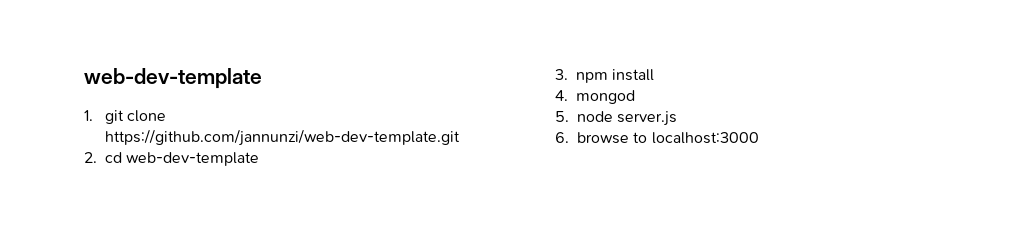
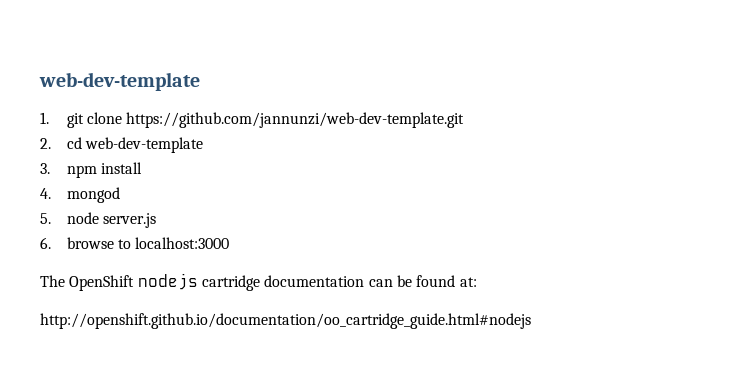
(759, 138) none -> [40,273,477,291] [40,313,531,329] // The OpenShift nodejs cartridge documentation can be found at: // http://openshift.github.io/documentation/oo_cartridge_guide.html#nodejs

